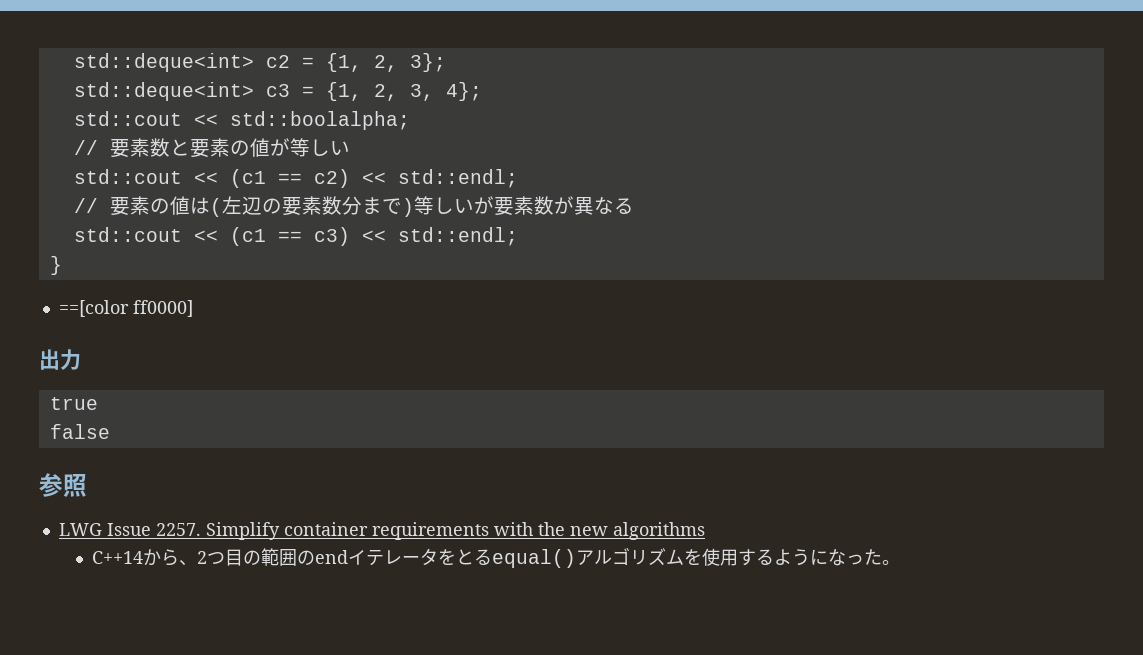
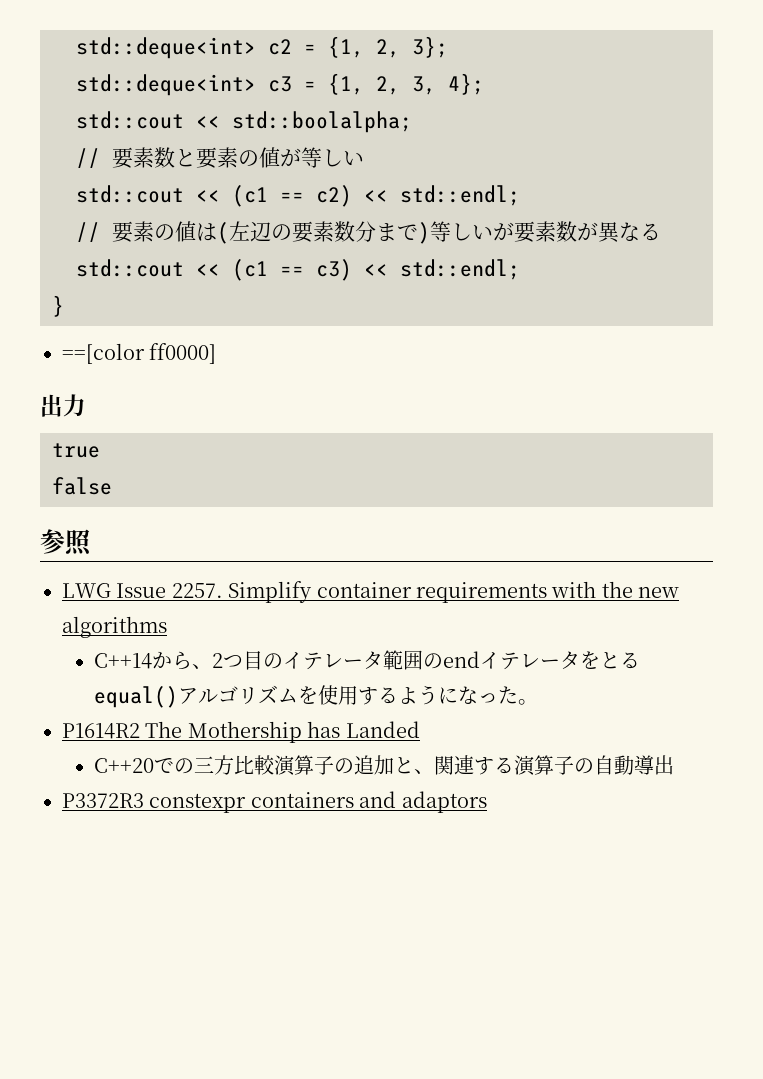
(262, 557) none -> [283,651,384,670] イテレータ
(901, 562) none -> [62,721,420,743] [94,755,675,776] [62,791,487,813] // P1614R2 The Mothership has Landed // C++20での三方比較演算子の追加と、関連する演算子の自動導出 // P3372R3 constexpr containers and adaptors

